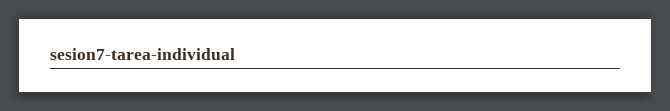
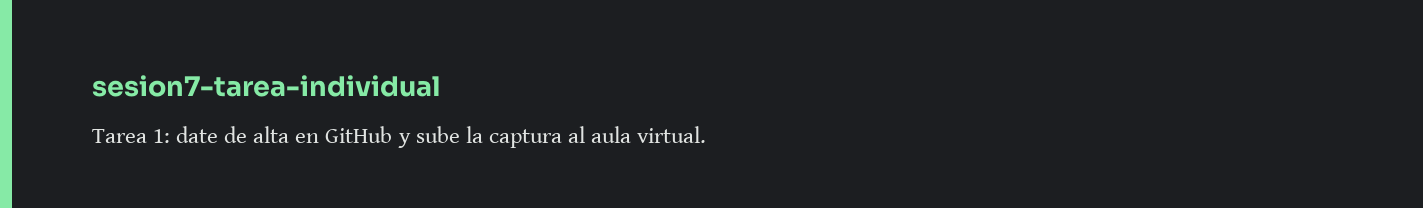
(235, 54) none -> [92,126,706,148] // Tarea 1: date de alta en GitHub y sube la captura al aula virtual.

